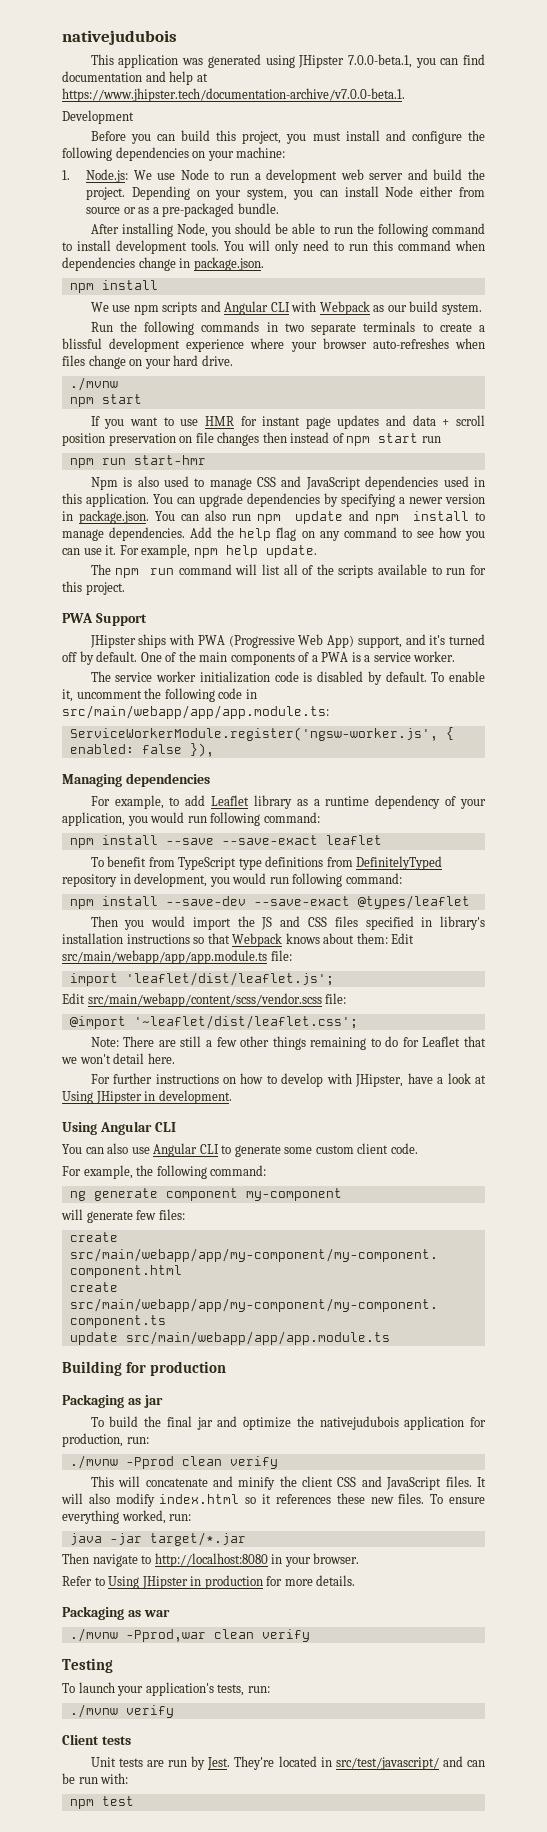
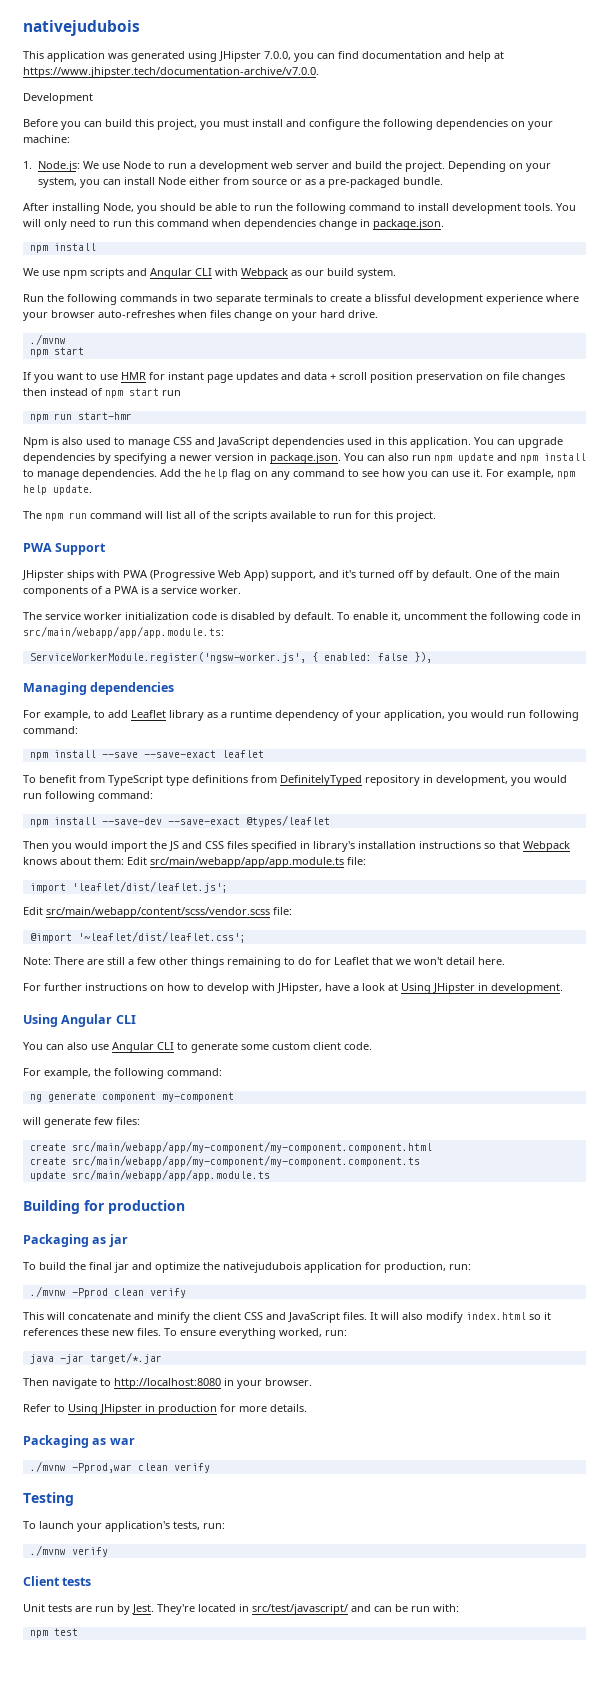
[347,54,412,68] 7.0.0-beta.1, -> [264,51,291,60] 7.0.0,
[62,88,405,102] https://www.jhipster.tech/documentation-archive/v7.0.0-beta.1. -> [23,67,319,78] https://www.jhipster.tech/documentation-archive/v7.0.0.

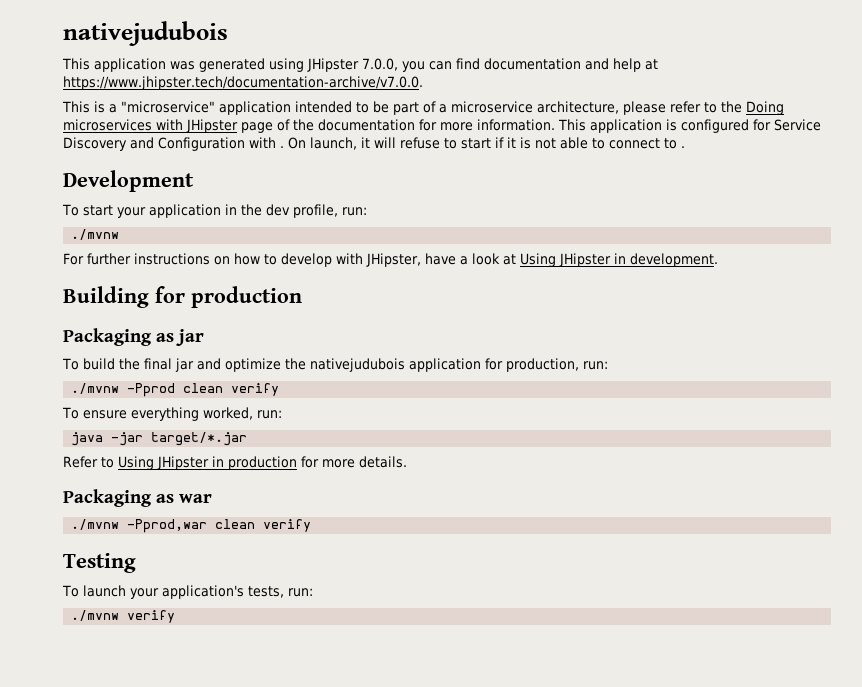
[23,93,93,104] [23,119,553,130] [23,135,70,143] [23,161,551,172] [37,177,443,188] [23,203,576,214] [23,219,444,230] [29,243,96,253] [23,268,396,279] [23,294,579,305] [23,310,378,321] [29,334,66,345] [29,347,84,357] [23,372,565,383] [23,388,181,398] [29,412,132,422] [23,437,563,448] [23,453,586,464] [23,469,575,480] [23,485,92,495] [23,511,436,522] [23,543,107,555] [22,570,560,581] [23,586,241,597] [23,612,581,623] [23,626,224,638] [29,652,432,663] [23,682,175,695] [23,710,579,721] [23,726,78,734] [29,750,264,760] [23,775,567,786] [23,791,153,802] [29,815,330,827] [23,841,570,852] [23,857,366,868] [29,881,228,893] [23,907,292,918] [29,931,246,943] [23,957,505,968] Development // Before you can build this project, you must install and configure the following dependencies on your machine: // 1. Node.js: We use Node to run a development web server and build the project. Depending on your system, you can install Node either from source or as a pre-packaged bundle. // After installing Node, you should be able to run the following command to install development tools. You will only need to run this command when dependencies change in package.json. // npm install // We use npm scripts and Angular CLI with Webpack as our build system. // Run the following commands in two separate terminals to create a blissful development experience where your browser auto-refreshes when files change on your hard drive. // ./mvnw // npm start // If you want to use HMR for instant page updates and data + scroll position preservation on file changes then instead of npm start run // npm run start-hmr // Npm is also used to manage CSS and JavaScript dependencies used in this application. You can upgrade dependencies by specifying a newer version in package.json. You can also run npm update and npm install to manage dependencies. Add the help flag on any command to see how you can use it. For example, npm help update. // The npm run command will list all of the scripts available to run for this project. // PWA Support // JHipster ships with PWA (Progressive Web App) support, and it's turned off by default. One of the main components of a PWA is a service worker. // The service worker initialization code is disabled by default. To enable it, uncomment the following code in src/main/webapp/app/app.module.ts: // ServiceWorkerModule.register('ngsw-worker.js', { enabled: false }), // Managing dependencies // For example, to add Leaflet library as a runtime dependency of your application, you would run following command: // npm install --save --save-exact leaflet // To benefit from TypeScript type definitions from DefinitelyTyped repository in development, you would run following command: // npm install --save-dev --save-exact @types/leaflet // Then you would import the JS and CSS files specified in library's installation instructions so that Webpack knows about them: Edit src/main/webapp/app/app.module.ts file: // import 'leaflet/dist/leaflet.js'; // Edit src/main/webapp/content/scss/vendor.scss file: // @import '~leaflet/dist/leaflet.css'; // Note: There are still a few other things remaining to do for Leaflet that we won't detail here. -> [62,101,784,115] [63,119,821,133] [63,137,685,151] [63,170,194,192] [62,204,367,218] [71,229,120,240] This is a "microservice" application intended to be part of a microservice architecture, please refer to the Doing microservices with JHipster page of the documentation for more information. This application is configured for Service Discovery and Configuration with . On launch, it will refuse to start if it is not able to connect to . // Development // To start your application in the dev profile, run: // ./mvnw
[23,1014,136,1027] [23,1042,372,1053] [23,1068,222,1079] [29,1092,234,1102] [23,1117,140,1128] [29,1141,432,1153] [29,1155,420,1167] [29,1169,270,1181] // Using Angular CLI // You can also use Angular CLI to generate some custom client code. // For example, the following command: // ng generate component my-component // will generate few files: // create src/main/webapp/app/my-component/my-component.component.html // create src/main/webapp/app/my-component/my-component.component.ts // update src/main/webapp/app/app.module.ts -> (718, 260) none
[23,1312,551,1323] [23,1328,161,1336] This will concatenate and minify the client CSS and JavaScript files. It will also modify index.html so it references these new files. -> (280, 389) none
[23,1378,312,1389] // Then navigate to http://localhost:8080 in your browser. -> (248, 439) none
[23,1576,92,1586] [23,1604,459,1615] [29,1628,78,1638] // Client tests // Unit tests are run by Jest. They're located in src/test/javascript/ and can be run with: // npm test -> (176, 616) none

